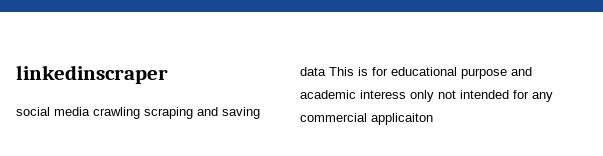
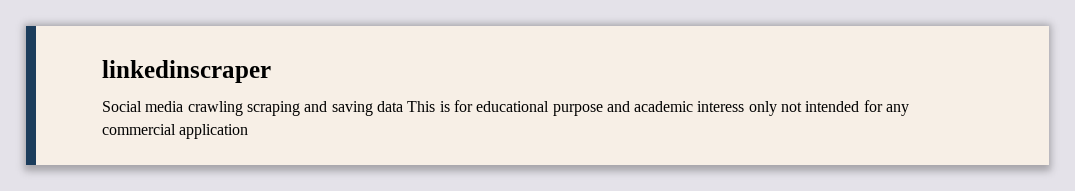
[16,107,50,116] social -> [102,101,142,112] Social
[371,113,433,125] applicaiton -> [179,124,249,139] application

